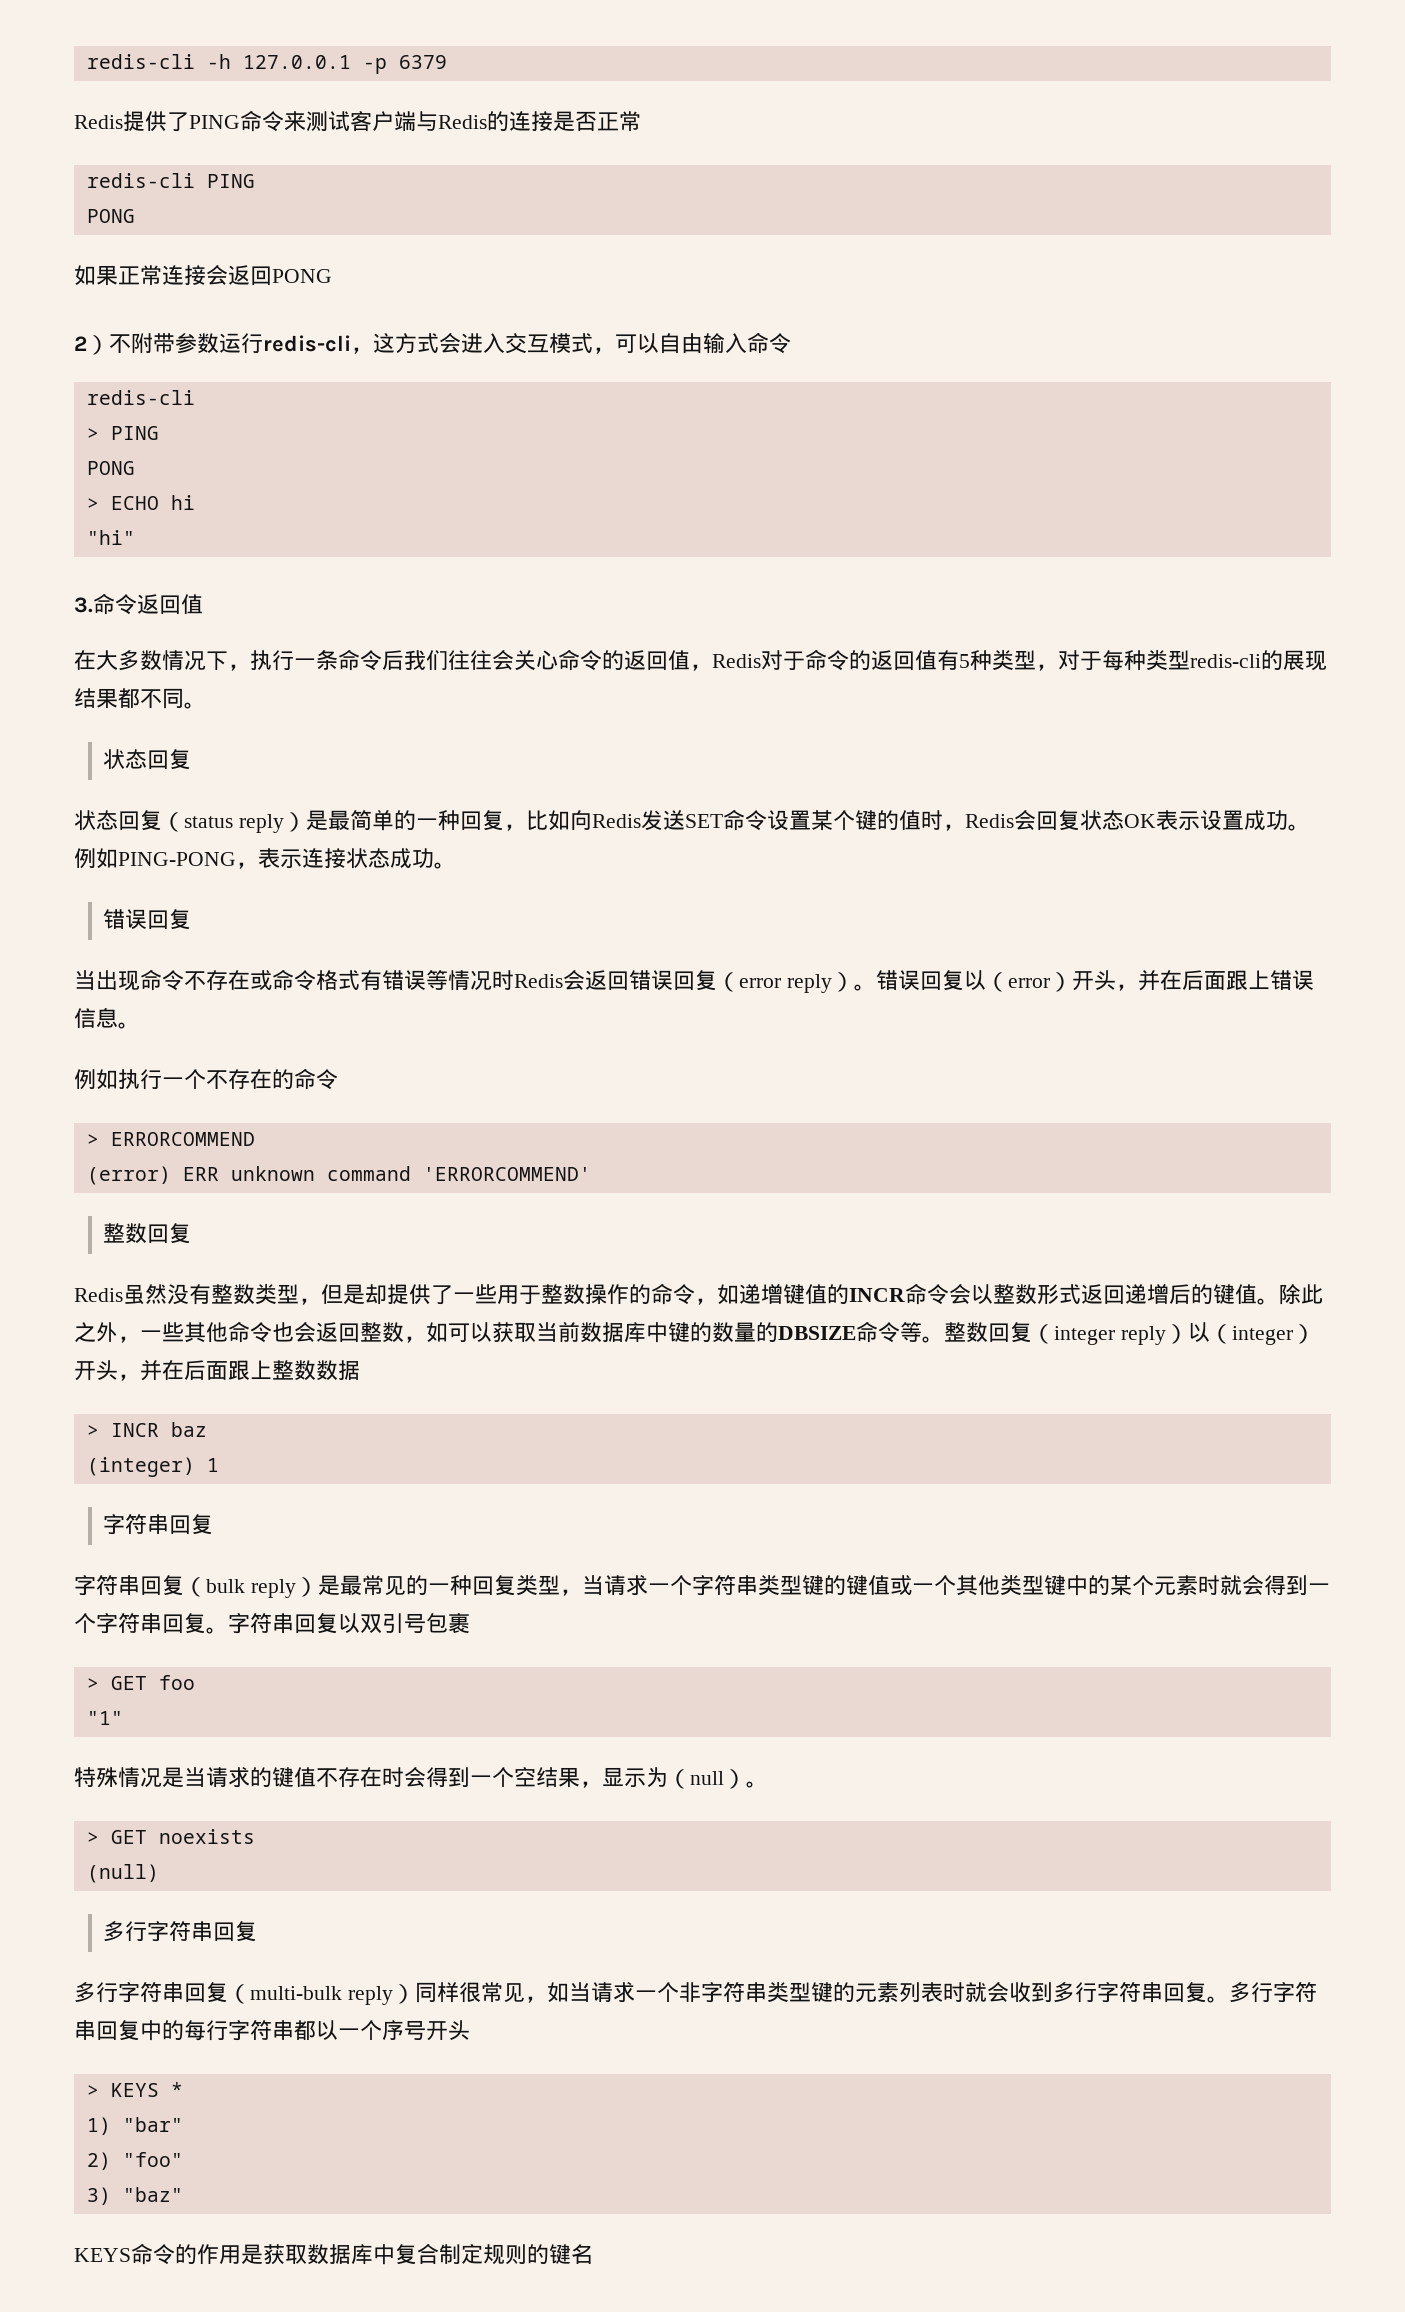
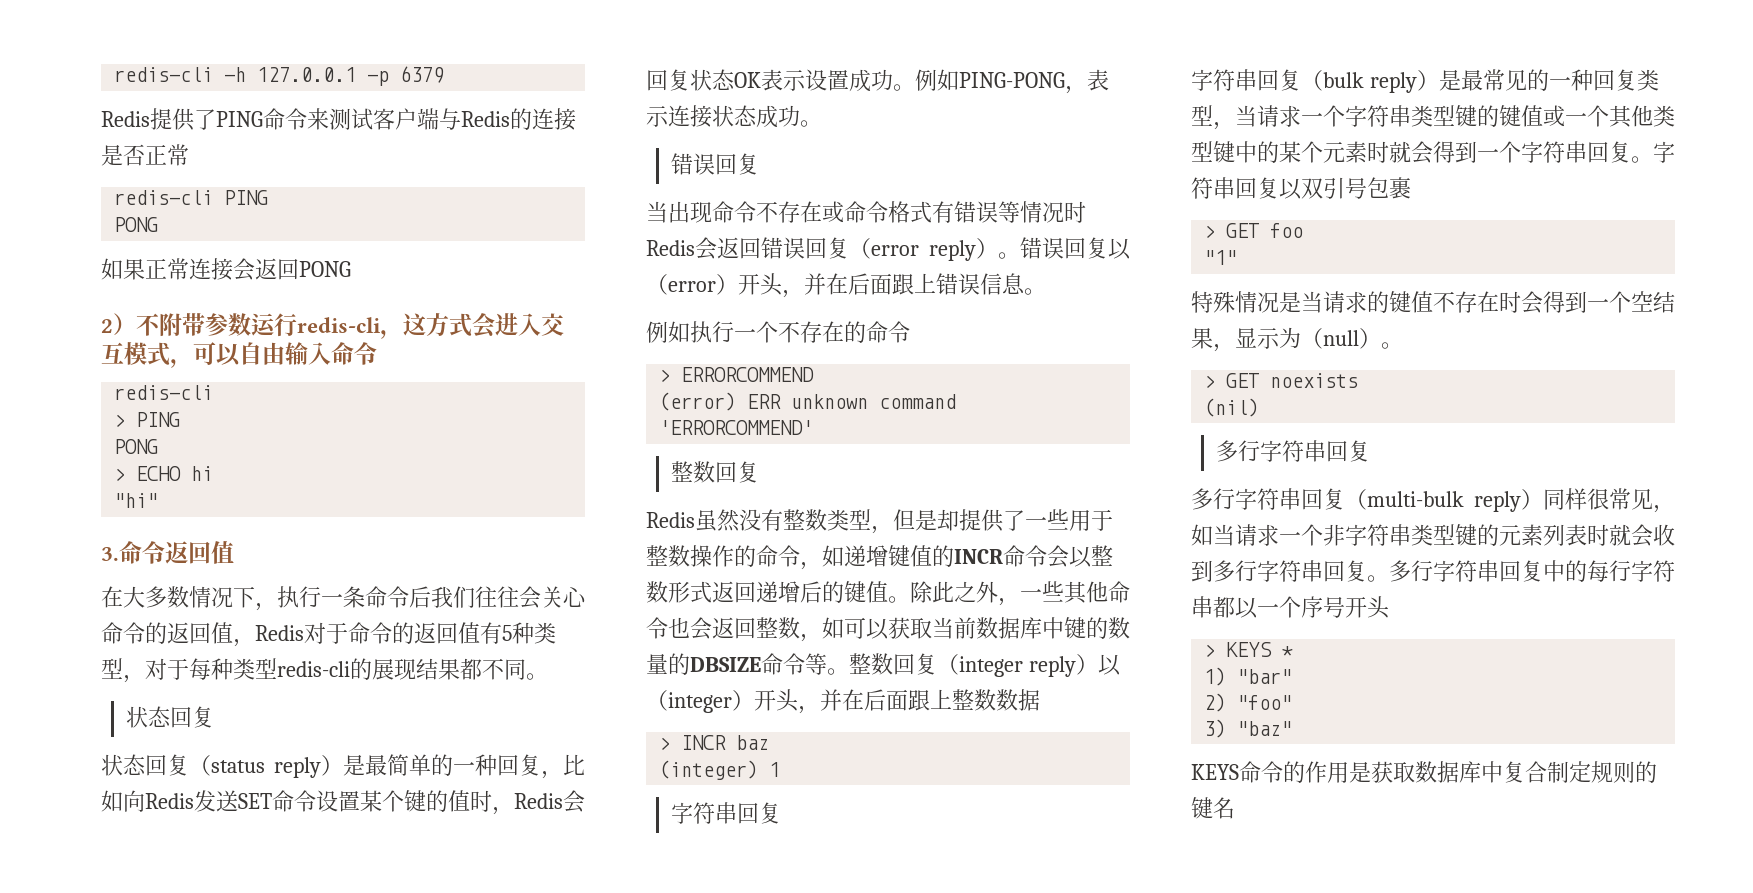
[86,1864,159,1883] (null) -> [1204,398,1260,417] (nil)

